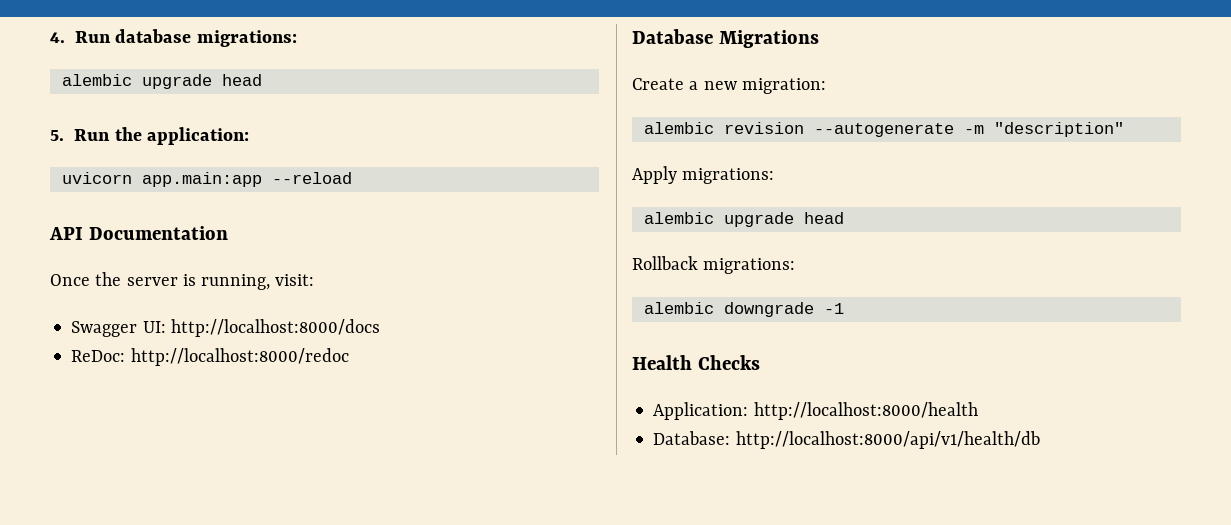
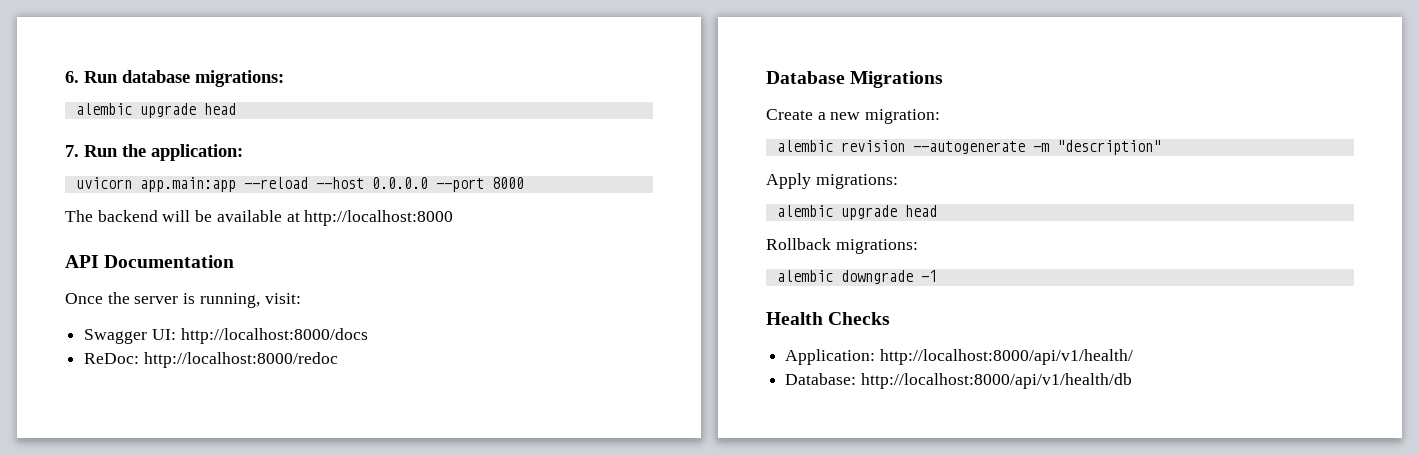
[50,32,65,43] 4. -> [65,71,79,83] 6.
[50,130,64,141] 5. -> [65,145,79,157] 7.
(352, 178) none -> [315,177,524,192] [65,210,454,226] --host 0.0.0.0 --port 8000 // The backend will be available at http://localhost:8000
[753,402,978,420] http://localhost:8000/health -> [879,349,1133,365] http://localhost:8000/api/v1/health/

